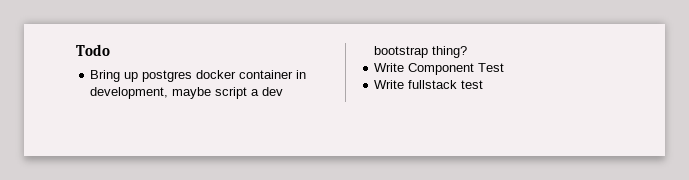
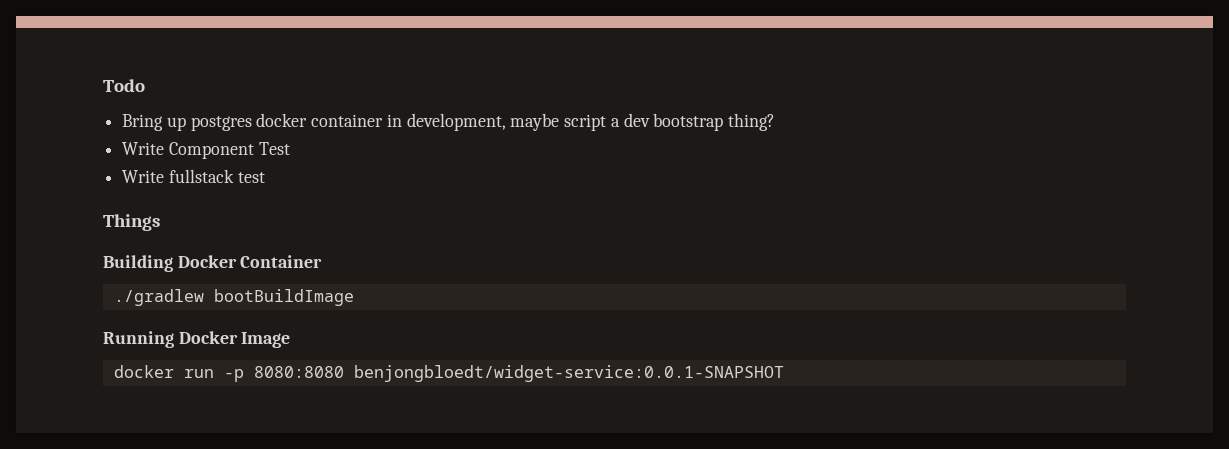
(484, 84) none -> [103,214,160,231] [103,255,323,272] [113,289,354,306] [103,331,291,348] [113,365,784,382] // Things // Building Docker Container // ./gradlew bootBuildImage // Running Docker Image // docker run -p 8080:8080 benjongbloedt/widget-service:0.0.1-SNAPSHOT

